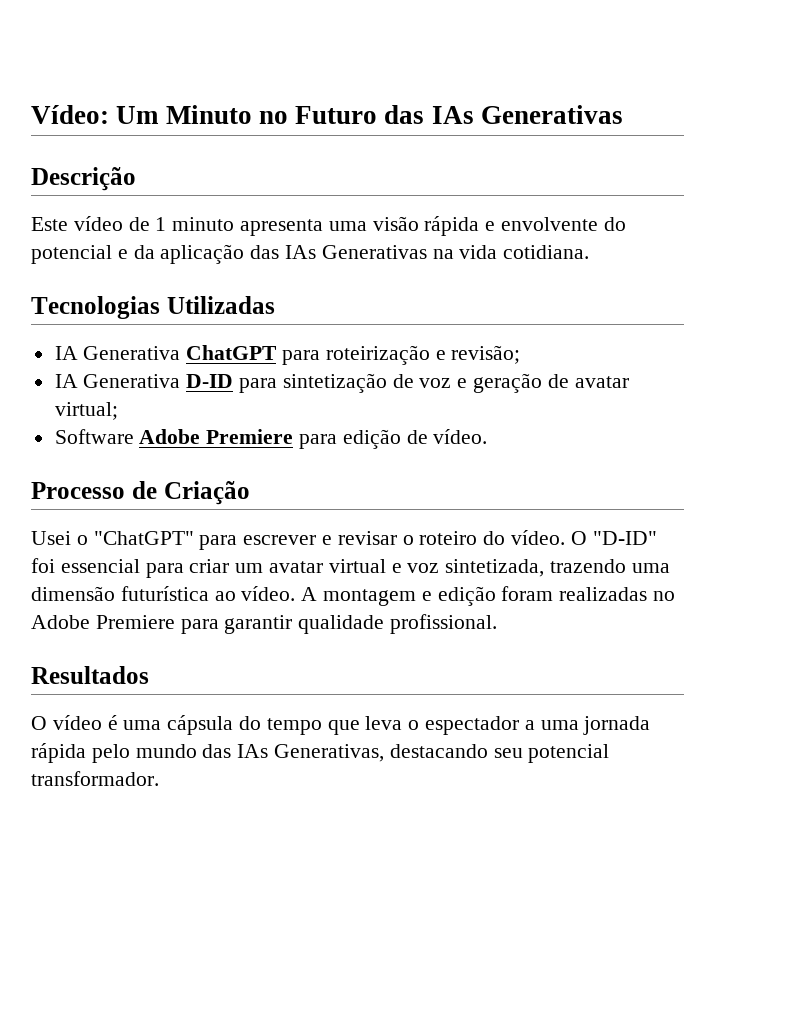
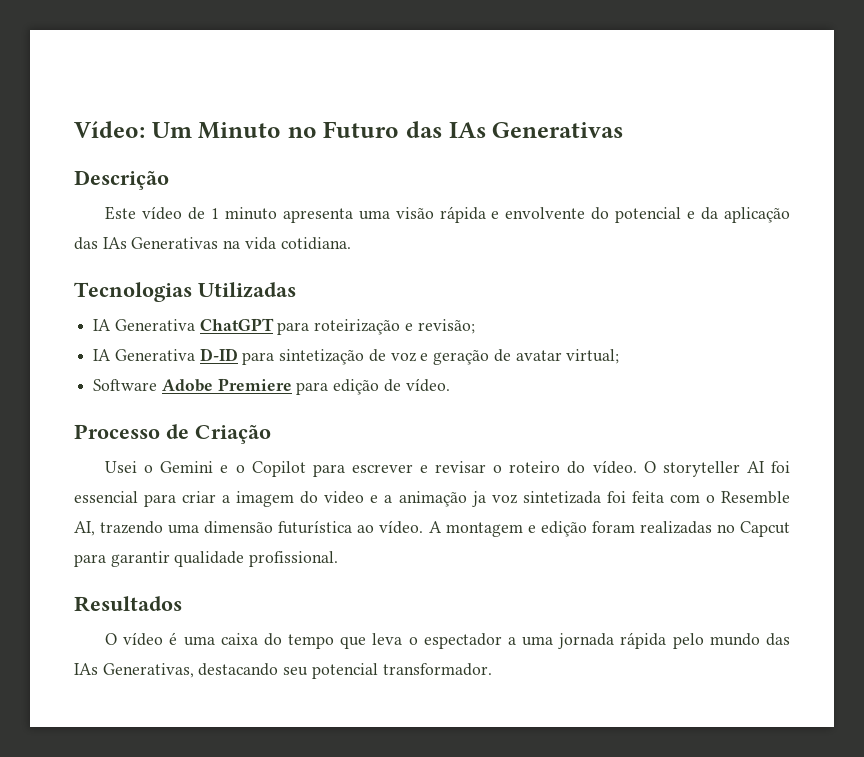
[93,531,194,545] "ChatGPT" -> [160,461,306,477] Gemini e o Copilot
[592,531,657,545] "D-ID" -> [662,461,764,477] storyteller AI
[235,559,545,577] um avatar virtual e voz sintetizada, -> [222,491,790,507] [74,521,95,536] a imagem do video e a animação ja voz sintetizada foi feita com o Resemble AI,
[31,615,175,629] Adobe Premiere -> [739,521,790,537] Capcut
[167,715,234,735] cápsula -> [220,633,258,645] caixa

